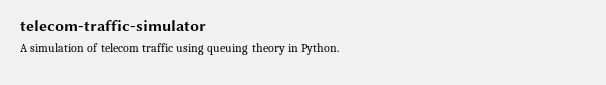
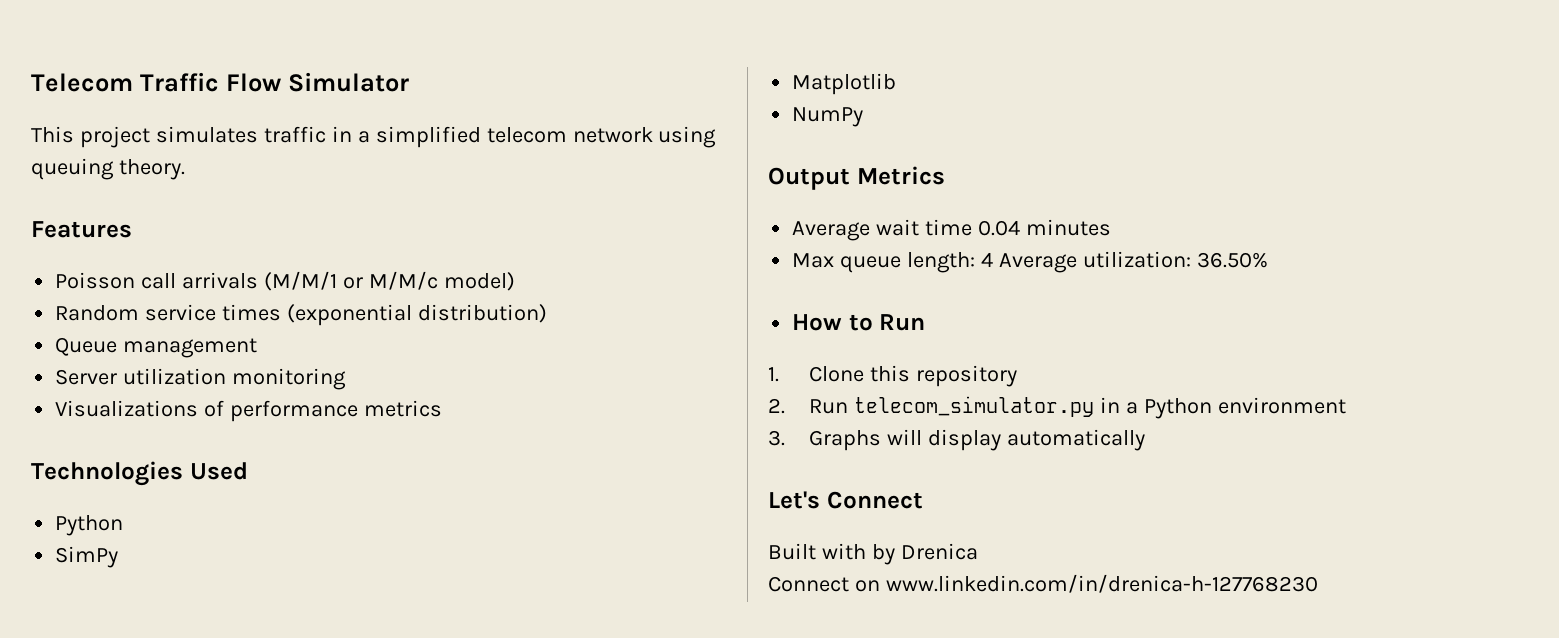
[20,20,206,31] [20,43,340,55] telecom-traffic-simulator // A simulation of telecom traffic using queuing theory in Python. -> [31,72,409,92] [31,126,717,148] [31,158,185,180] [31,221,132,238] [55,271,515,291] [55,304,547,326] [55,337,258,358] [55,368,347,390] [55,400,443,422] [31,461,248,486] [55,515,124,536] [55,546,119,568] [792,73,897,95] [792,107,864,127] [768,166,945,190] [792,219,1111,241] [792,251,1268,273] [792,314,926,331] [768,365,1017,387] [768,396,1346,419] [768,429,1145,451] [768,491,923,509] [768,543,978,565] [768,574,1318,593] Telecom Traffic Flow Simulator // This project simulates traffic in a simplified telecom network using queuing theory. // Features // Poisson call arrivals (M/M/1 or M/M/c model) // Random service times (exponential distribution) // Queue management // Server utilization monitoring // Visualizations of performance metrics // Technologies Used // Python // SimPy // Matplotlib // NumPy // Output Metrics // Average wait time 0.04 minutes // Max queue length: 4 Average utilization: 36.50% // How to Run // 1. Clone this repository // 2. Run telecom_simulator.py in a Python environment // 3. Graphs will display automatically // Let's Connect // Built with by Drenica // Connect on www.linkedin.com/in/drenica-h-127768230

